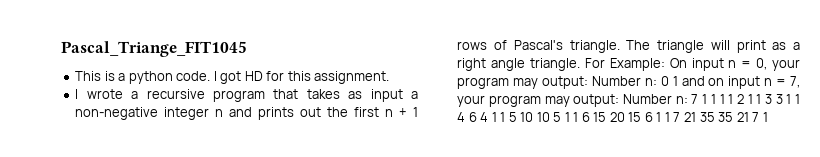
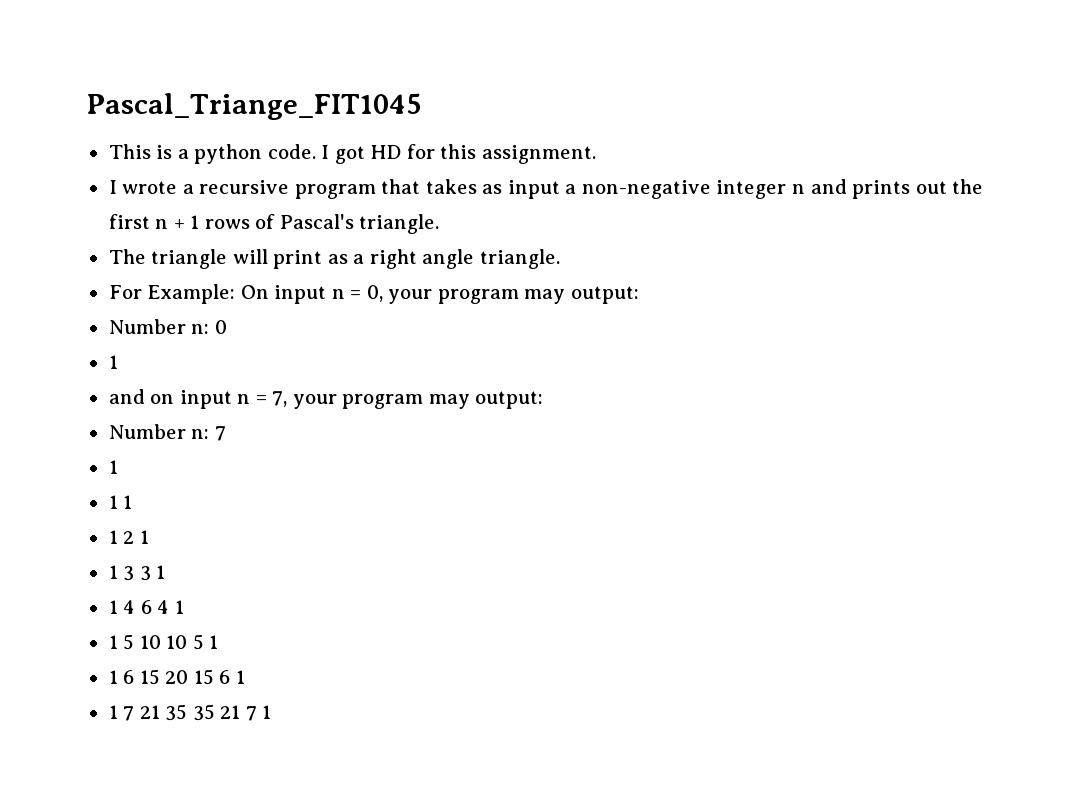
(620, 46) none -> (440, 224) //
(581, 64) none -> (560, 259) //
(589, 82) none -> (639, 295) //
[672,76,678,86] 1 -> [108,355,118,369] // 1 //
(620, 100) none -> (544, 400) //
[702,94,725,104] 1 1 1 -> [108,460,118,474] [108,495,133,509] // 1 // 1 1 //
(753, 99) none -> (149, 537) //
(792, 99) none -> (166, 572) //
(497, 117) none -> (184, 607) //
(570, 117) none -> (219, 642) //
(662, 117) none -> (245, 677) //

